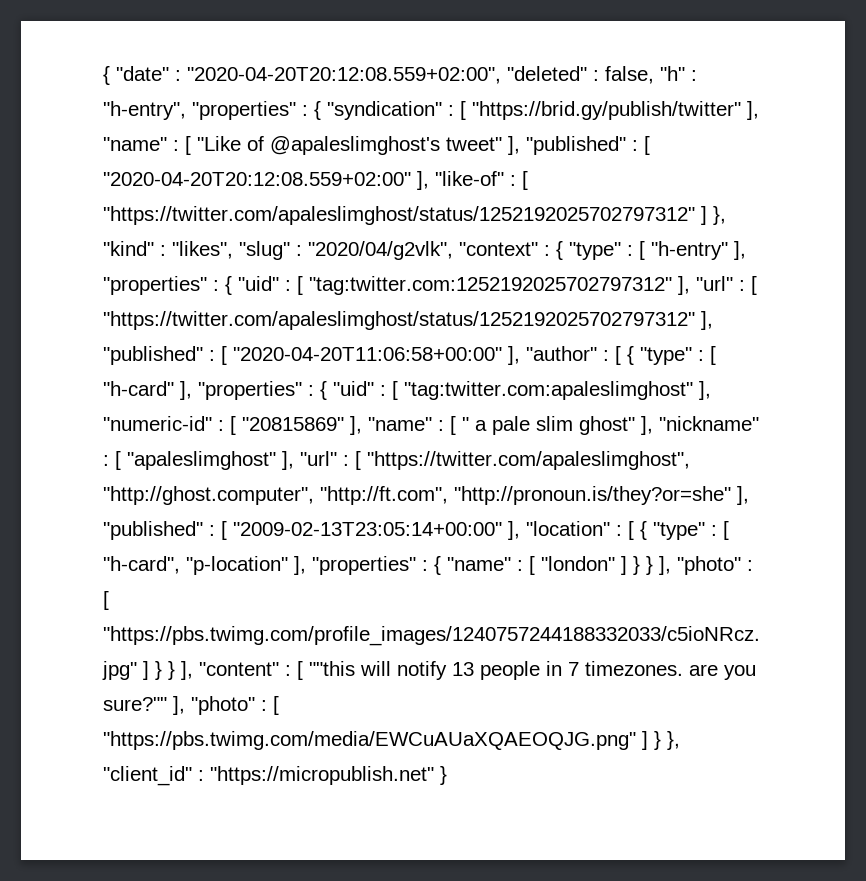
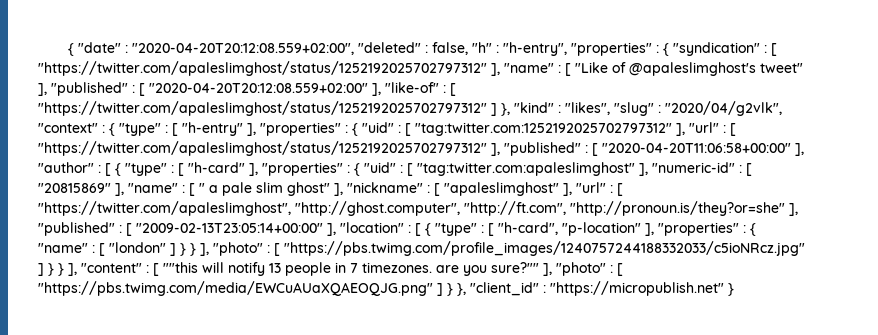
[472,101,741,120] "https://brid.gy/publish/twitter" -> [38,61,487,76] "https://twitter.com/apaleslimghost/status/1252192025702797312"

